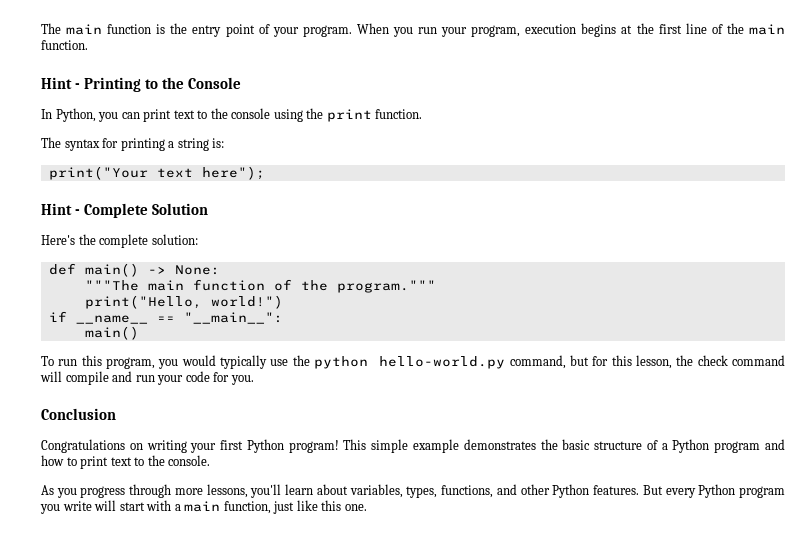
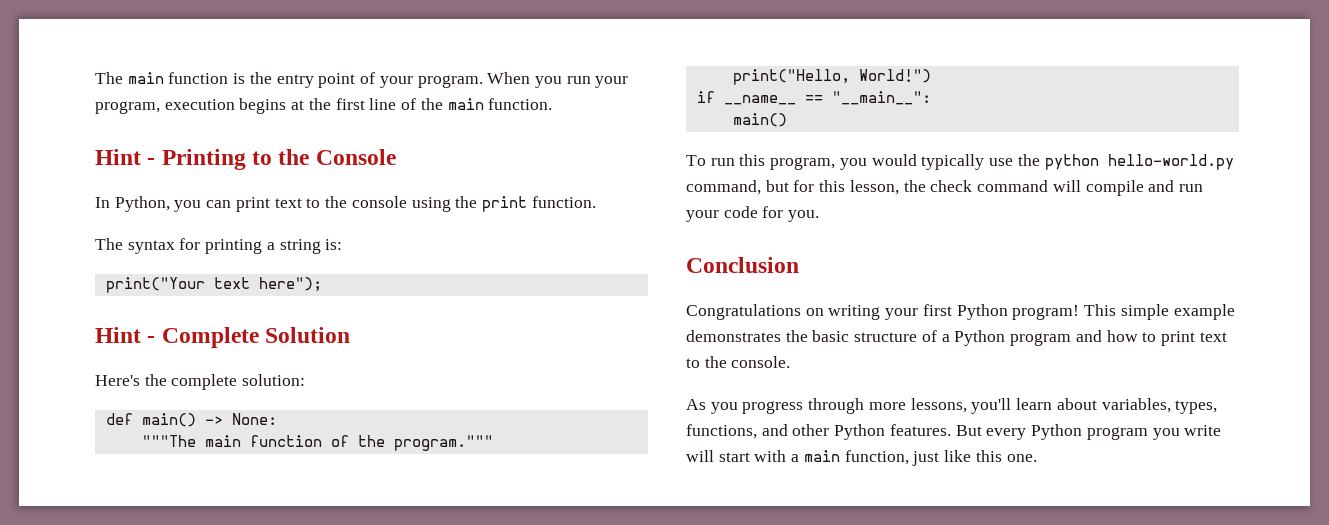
[210,295,283,309] world!") -> [858,69,931,83] World!")

